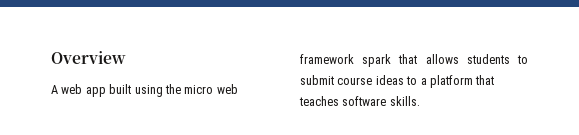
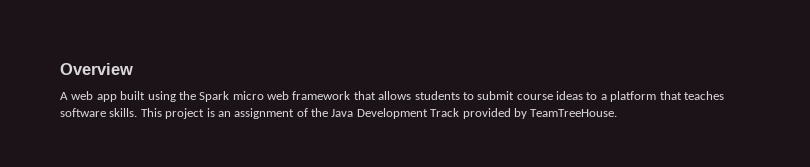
(181, 89) none -> [199,91,230,102] Spark
[362,54,392,67] spark -> (351, 95) none
(420, 101) none -> [140,108,618,119] This project is an assignment of the Java Development Track provided by TeamTreeHouse.

